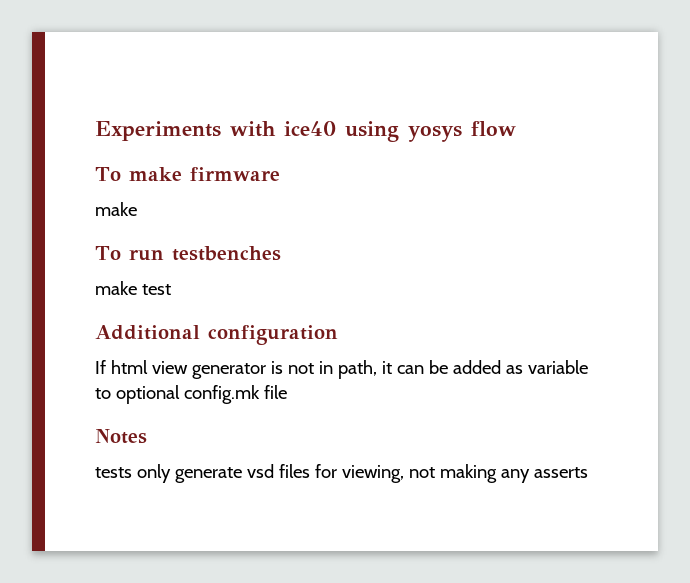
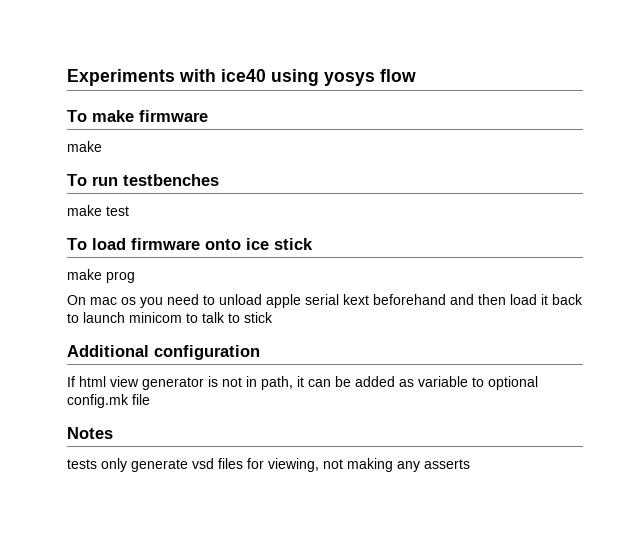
(171, 289) none -> [67,238,313,250] [67,269,135,283] [67,294,583,308] [67,312,273,323] // To load firmware onto ice stick // make prog // On mac os you need to unload apple serial kext beforehand and then load it back to launch minicom to talk to stick

